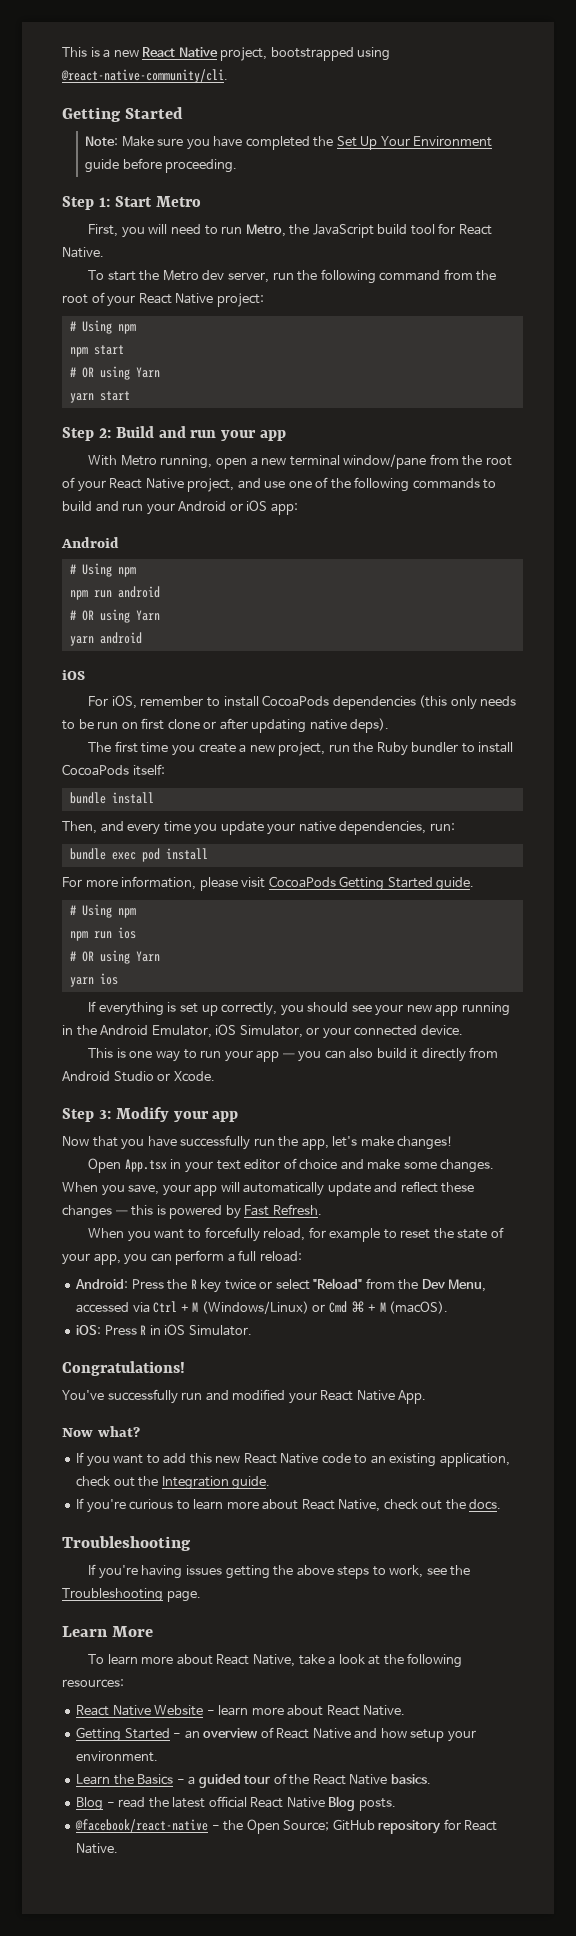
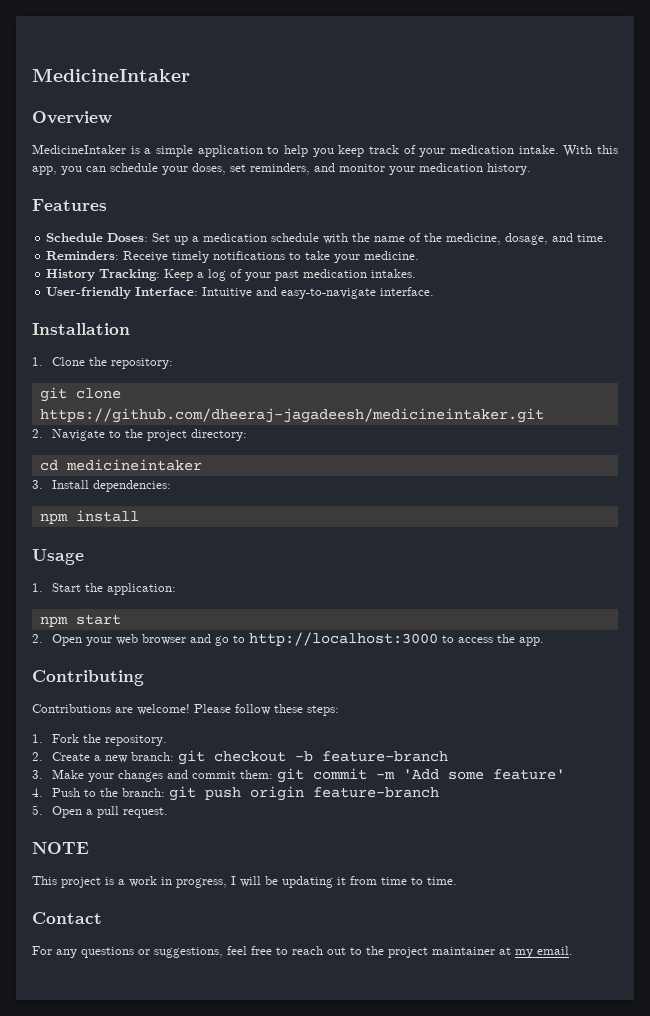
[62,47,391,61] [61,69,228,83] [62,107,184,122] [85,136,493,150] [85,158,238,173] [62,196,201,210] [88,223,492,238] [62,247,104,258] [88,269,497,284] [62,292,264,307] [69,320,136,334] [69,345,124,357] [69,366,160,380] [69,391,130,403] [62,426,287,441] [88,454,512,469] [62,477,497,492] [62,500,298,515] [61,537,119,548] [69,563,136,577] [69,586,160,600] [69,609,160,623] [69,632,142,646] [62,670,85,680] [88,695,517,710] [62,718,390,733] [88,741,514,756] [62,764,165,776] [69,792,154,804] [62,821,455,835] [69,848,208,862] [62,876,475,891] [69,904,136,918] [69,927,136,941] [69,950,160,964] [69,973,118,987] [88,1001,510,1016] [62,1024,463,1039] [88,1047,499,1062] [62,1071,215,1082] [62,1107,239,1122] [62,1135,454,1150] [88,1158,495,1173] [62,1181,475,1196] [62,1204,322,1219] [88,1227,504,1242] [62,1250,302,1265] [75,1278,487,1293] [76,1301,449,1314] [76,1324,252,1336] [62,1361,185,1376] [62,1389,427,1404] [62,1426,140,1437] [76,1452,510,1467] [76,1476,271,1490] [76,1498,502,1513] [62,1536,191,1551] [88,1564,471,1579] [62,1588,201,1602] [62,1626,154,1637] [88,1653,463,1668] [62,1679,124,1688] [76,1705,406,1716] [76,1727,476,1742] [76,1751,159,1762] [76,1773,431,1788] [76,1796,396,1811] [75,1819,498,1834] [76,1843,119,1854] This is a new React Native project, bootstrapped using @react-native-community/cli. // Getting Started // Note: Make sure you have completed the Set Up Your Environment guide before proceeding. // Step 1: Start Metro // First, you will need to run Metro, the JavaScript build tool for React Native. // To start the Metro dev server, run the following command from the root of your React Native project: // # Using npm // npm start // # OR using Yarn // yarn start // Step 2: Build and run your app // With Metro running, open a new terminal window/pane from the root of your React Native project, and use one of the following commands to build and run your Android or iOS app: // Android // # Using npm // npm run android // # OR using Yarn // yarn android // iOS // For iOS, remember to install CocoaPods dependencies (this only needs to be run on first clone or after updating native deps). // The first time you create a new project, run the Ruby bundler to install CocoaPods itself: // bundle install // Then, and every time you update your native dependencies, run: // bundle exec pod install // For more information, please visit CocoaPods Getting Started guide. // # Using npm // npm run ios // # OR using Yarn // yarn ios // If everything is set up correctly, you should see your new app running in the Android Emulator, iOS Simulator, or your connected device. // This is one way to run your app — you can also build it directly from Android Studio or Xcode. // Step 3: Modify your app // Now that you have successfully run the app, let's make changes! // Open App.tsx in your text editor of choice and make some changes. When you save, your app will automatically update and reflect these changes — this is powered by Fast Refresh. // When you want to forcefully reload, for example to reset the state of your app, you can perform a full reload: // Android: Press the R key twice or select "Reload" from the Dev Menu, accessed via Ctrl + M (Windows/Linux) or Cmd ⌘ + M (macOS). // iOS: Press R in iOS Simulator. // Congratulations! // You've successfully run and modified your React Native App. // Now what? // If you want to add this new React Native code to an existing application, check out the Integration guide. // If you're curious to learn more about React Native, check out the docs. // Troubleshooting // If you're having issues getting the above steps to work, see the Troubleshooting page. // Learn More // To learn more about React Native, take a look at the following resources: // React Native Website - learn more about React Native. // Getting Started - an overview of React Native and how setup your environment. // Learn the Basics - a guided tour of the React Native basics. // Blog - read the latest official React Native Blog posts. // @facebook/react-native - the Open Source; GitHub repository for React Native. -> [32,68,190,82] [32,111,112,124] [32,144,618,157] [32,163,531,175] [32,199,107,211] [46,233,608,245] [46,251,420,263] [46,269,417,281] [46,287,435,299] [32,323,130,335] [32,357,173,369] [39,387,121,402] [39,408,544,423] [32,429,247,441] [39,459,202,471] [32,480,171,492] [39,510,139,524] [32,549,84,565] [32,583,176,595] [39,614,121,627] [32,632,544,646] [32,670,144,686] [32,704,339,716] [32,734,167,746] [32,750,448,765] [32,768,565,783] [32,786,439,801] [32,805,168,818] [32,842,89,854] [32,876,457,888] [32,912,102,924] [32,946,573,958] MedicineIntaker // Overview // MedicineIntaker is a simple application to help you keep track of your medication intake. With this app, you can schedule your doses, set reminders, and monitor your medication history. // Features // Schedule Doses: Set up a medication schedule with the name of the medicine, dosage, and time. // Reminders: Receive timely notifications to take your medicine. // History Tracking: Keep a log of your past medication intakes. // User-friendly Interface: Intuitive and easy-to-navigate interface. // Installation // 1. Clone the repository: // git clone https://github.com/dheeraj-jagadeesh/medicineintaker.git // 2. Navigate to the project directory: // cd medicineintaker // 3. Install dependencies: // npm install // Usage // 1. Start the application: // npm start // 2. Open your web browser and go to http://localhost:3000 to access the app. // Contributing // Contributions are welcome! Please follow these steps: // 1. Fork the repository. // 2. Create a new branch: git checkout -b feature-branch // 3. Make your changes and commit them: git commit -m 'Add some feature' // 4. Push to the branch: git push origin feature-branch // 5. Open a pull request. // NOTE // This project is a work in progress, I will be updating it from time to time. // Contact // For any questions or suggestions, feel free to reach out to the project maintainer at my email.

